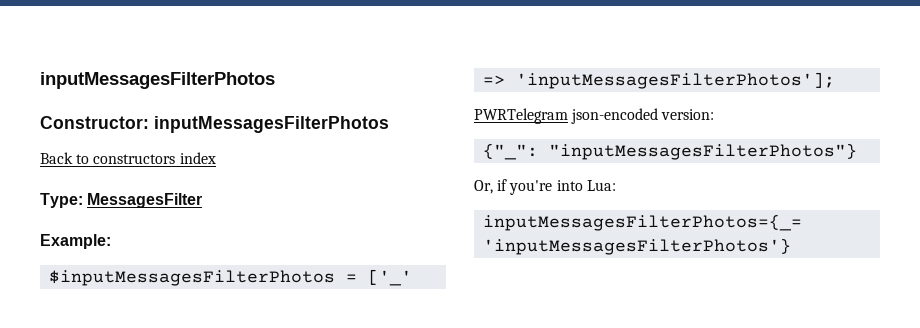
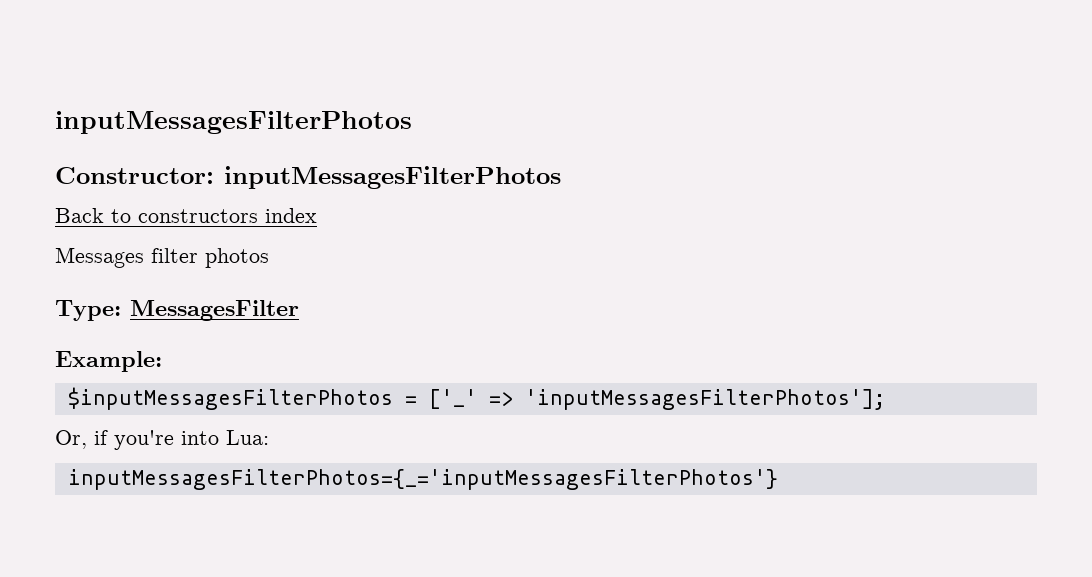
(216, 158) none -> [55,247,269,268] // Messages filter photos
[474,108,715,124] [483,143,858,160] // PWRTelegram json-encoded version: // {"_": "inputMessagesFilterPhotos"} -> (885, 399) none

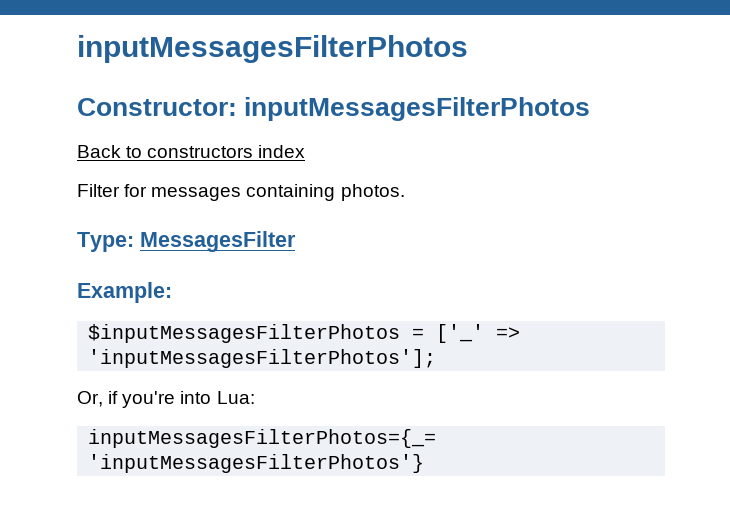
[55,247,269,268] Messages filter photos -> [77,184,405,201] Filter for messages containing photos.

